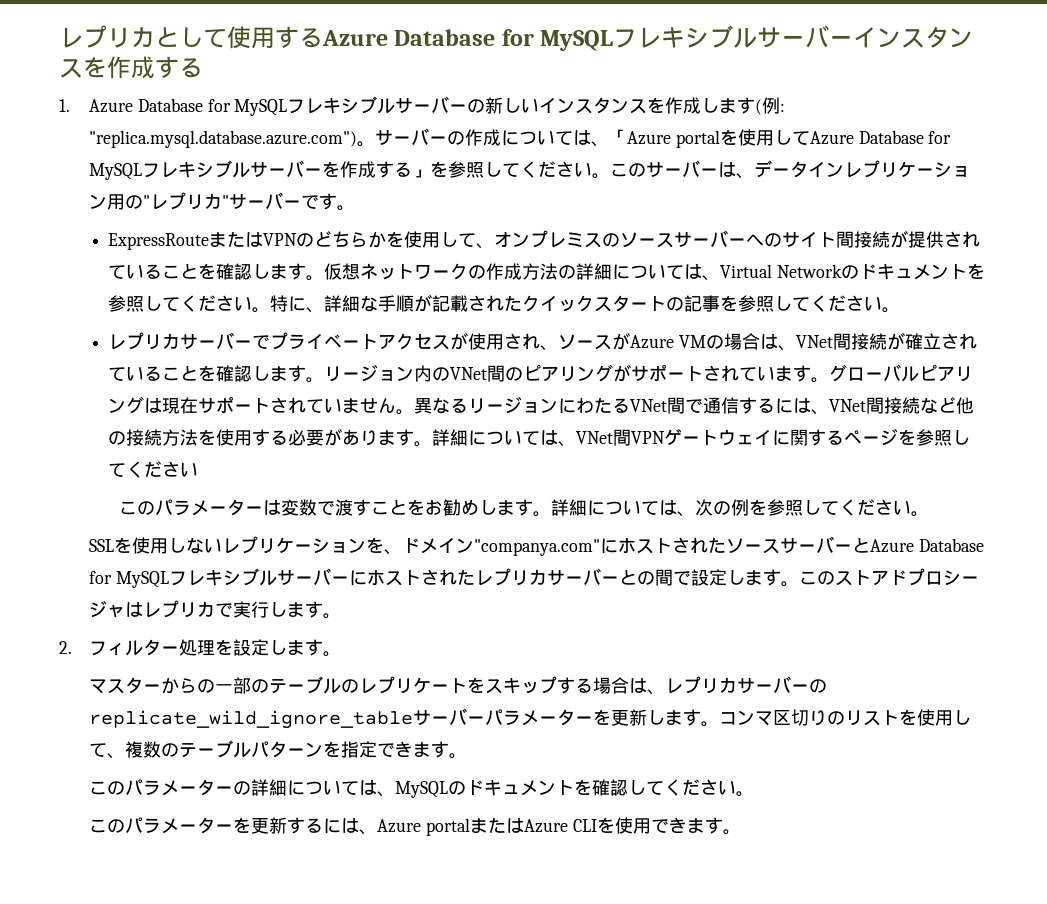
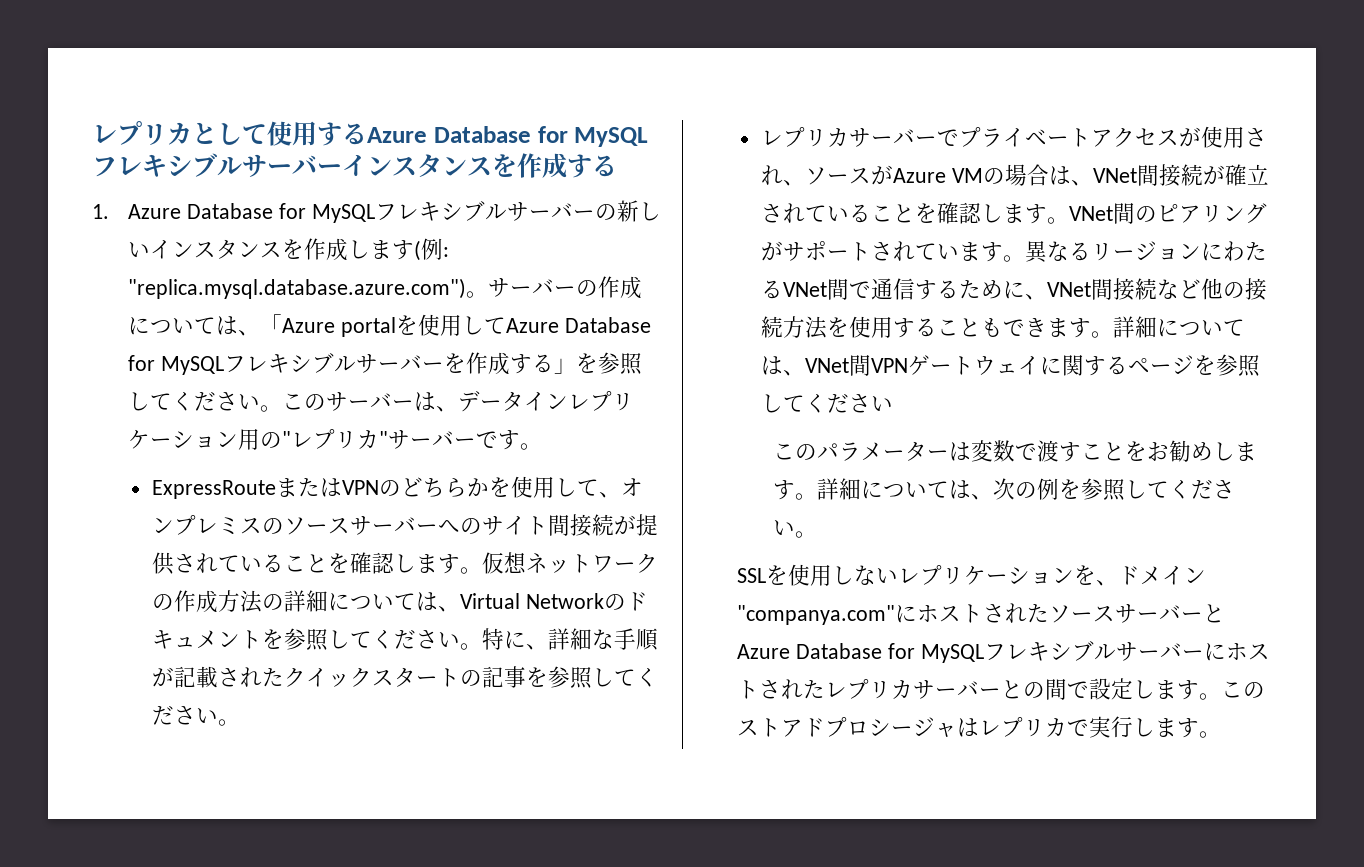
[324,365,451,382] リージョン内の -> (1069, 220) none
[829,364,974,382] [108,396,415,415] グローバルピアリングは現在サポートされていません。 -> (1025, 258) none
[775,398,812,414] には -> [958,279,1025,299] ために
[288,428,379,446] 必要があり -> [936,318,1047,337] こともでき
[59,639,342,657] [89,676,828,695] [89,708,972,729] [89,740,468,759] [89,779,755,798] [89,817,741,836] // 2.フィルター処理を設定します。 // マスターからの一部のテーブルのレプリケートをスキップする場合は、レプリカサーバーのreplicate_wild_ignore_tableサーバーパラメーターを更新します。コンマ区切りのリストを使用して、複数のテーブルパターンを指定できます。 // このパラメーターの詳細については、MySQLのドキュメントを確認してください。 // このパラメーターを更新するには、Azure portalまたはAzure CLIを使用できます。 -> (1222, 734) none

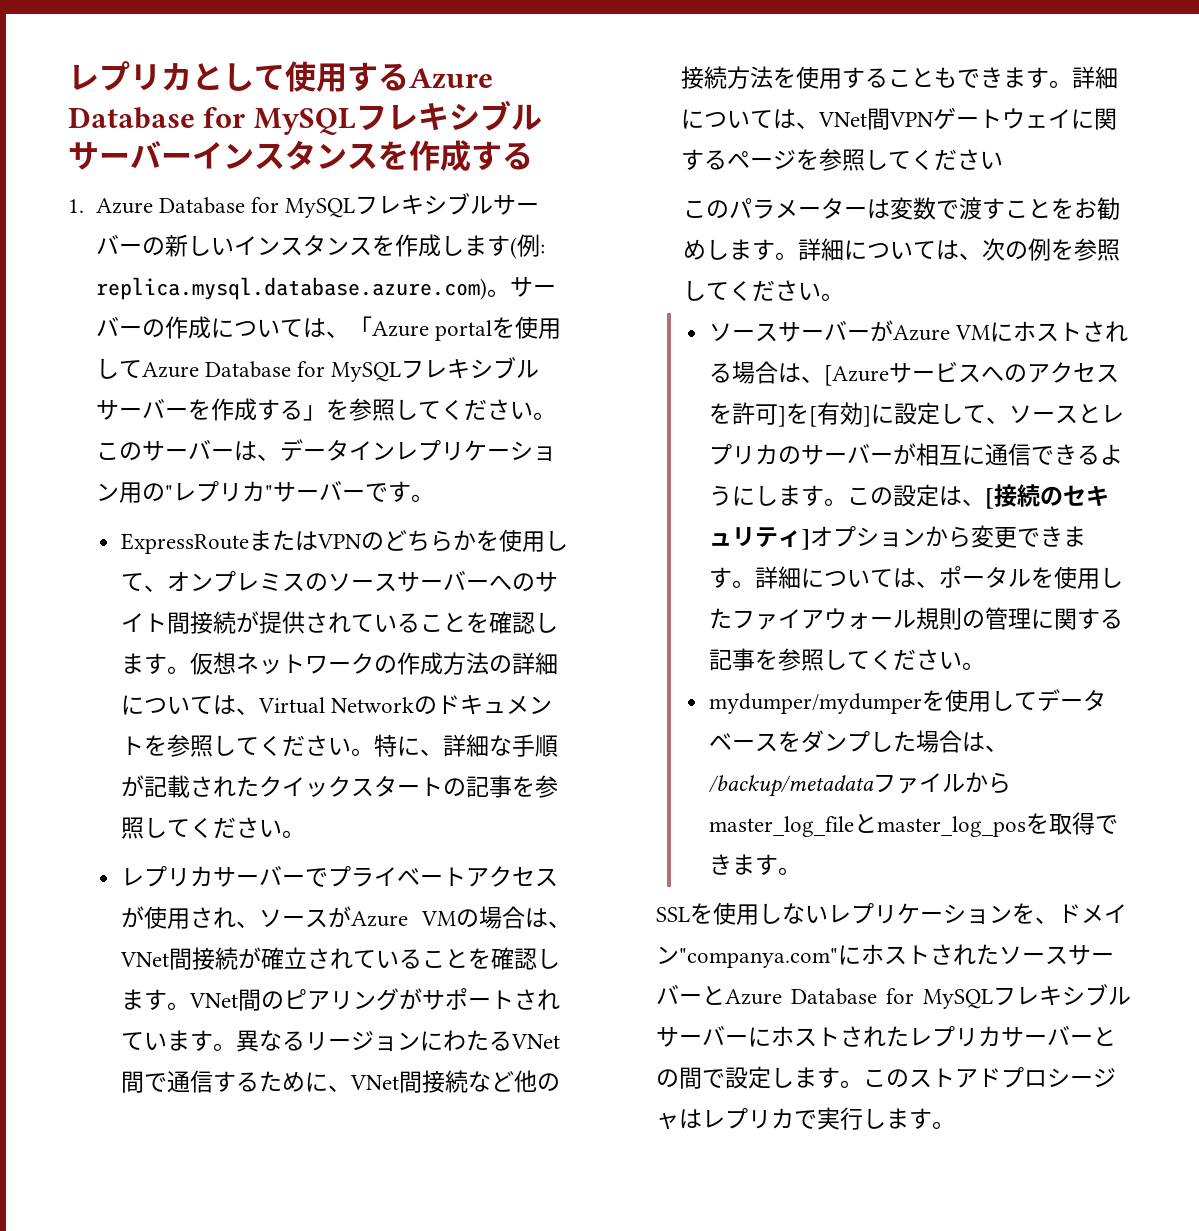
[128,278,467,299] "replica.mysql.database.azure.com") -> [95,277,487,300] replica.mysql.database.azure.com)
(818, 534) none -> [708,320,1128,342] [708,361,1119,386] [708,402,1124,427] [708,443,1123,466] [708,484,1109,509] [708,525,1086,550] [708,566,1123,589] [708,607,1123,630] [708,648,985,671] [708,689,1106,714] [708,730,1008,753] [708,772,1011,797] [708,812,1118,837] [708,854,801,875] // ソースサーバーがAzure VMにホストされる場合は、[Azureサービスへのアクセスを許可]を[有効]に設定して、ソースとレプリカのサーバーが相互に通信できるようにします。この設定は、[接続のセキュリティ]オプションから変更できます。詳細については、ポータルを使用したファイアウォール規則の管理に関する記事を参照してください。 // mydumper/mydumperを使用してデータベースをダンプした場合は、/backup/metadataファイルからmaster_log_fileとmaster_log_posを取得できます。

